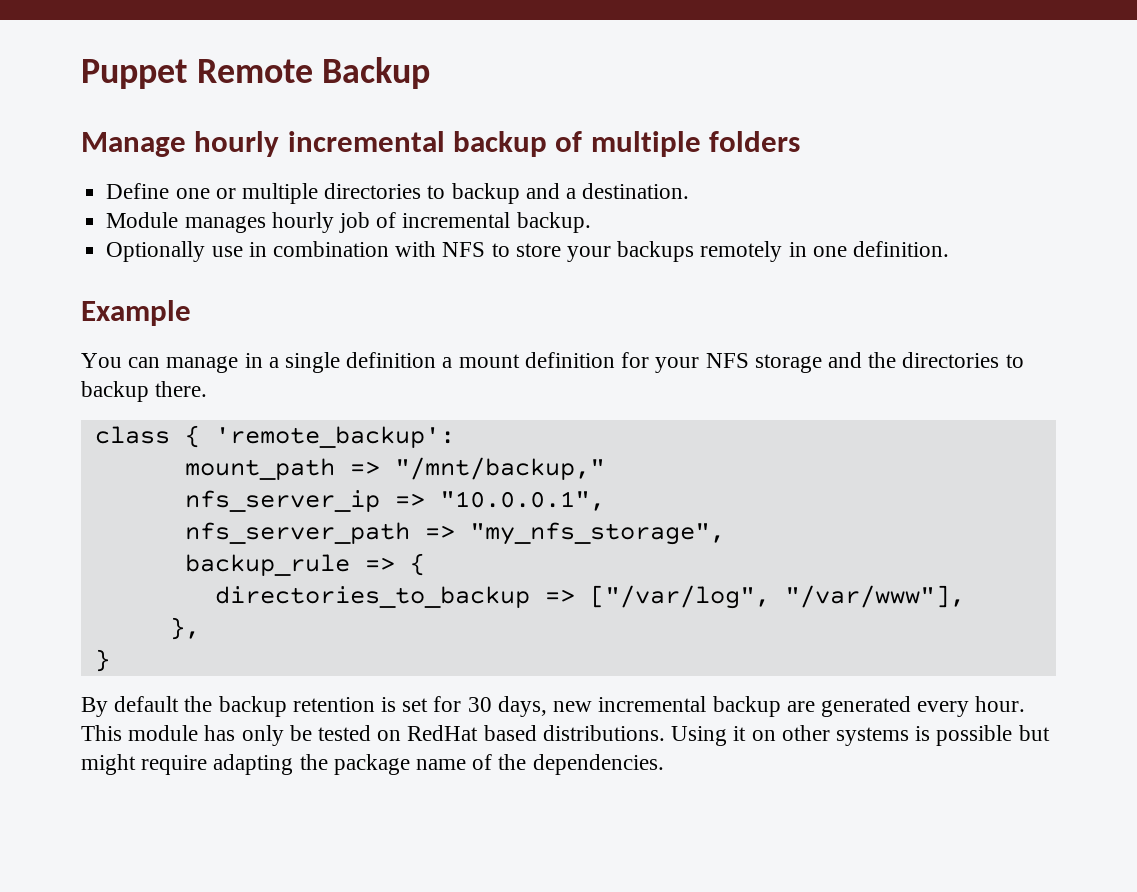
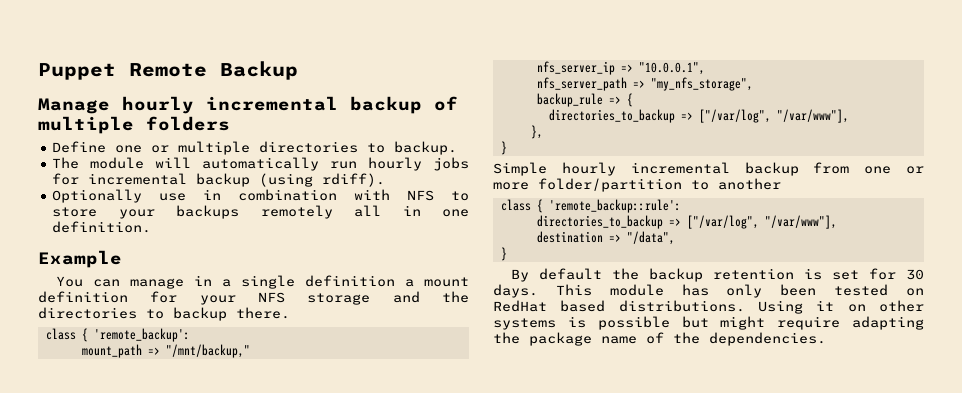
[451,183,690,204] [106,212,591,233] backup and a destination. // Module manages hourly job of incremental backup. -> [394,141,458,155] [52,157,469,171] [52,173,386,187] backup. // The module will automatically run hourly jobs for incremental backup (using rdiff).
(783, 251) none -> [354,205,382,217] all
(110, 660) none -> [493,162,924,176] [493,178,781,192] [500,199,681,213] [536,215,837,229] [536,231,675,245] [500,247,507,261] // Simple hourly incremental backup from one or more folder/partition to another // class { 'remote_backup::rule': // directories_to_backup => ["/var/log", "/var/www"], // destination => "/data", // }
[497,696,1026,717] days, new incremental backup are generated every hour. -> [493,284,538,298] days.
[289,725,312,741] be -> [780,284,817,296] been

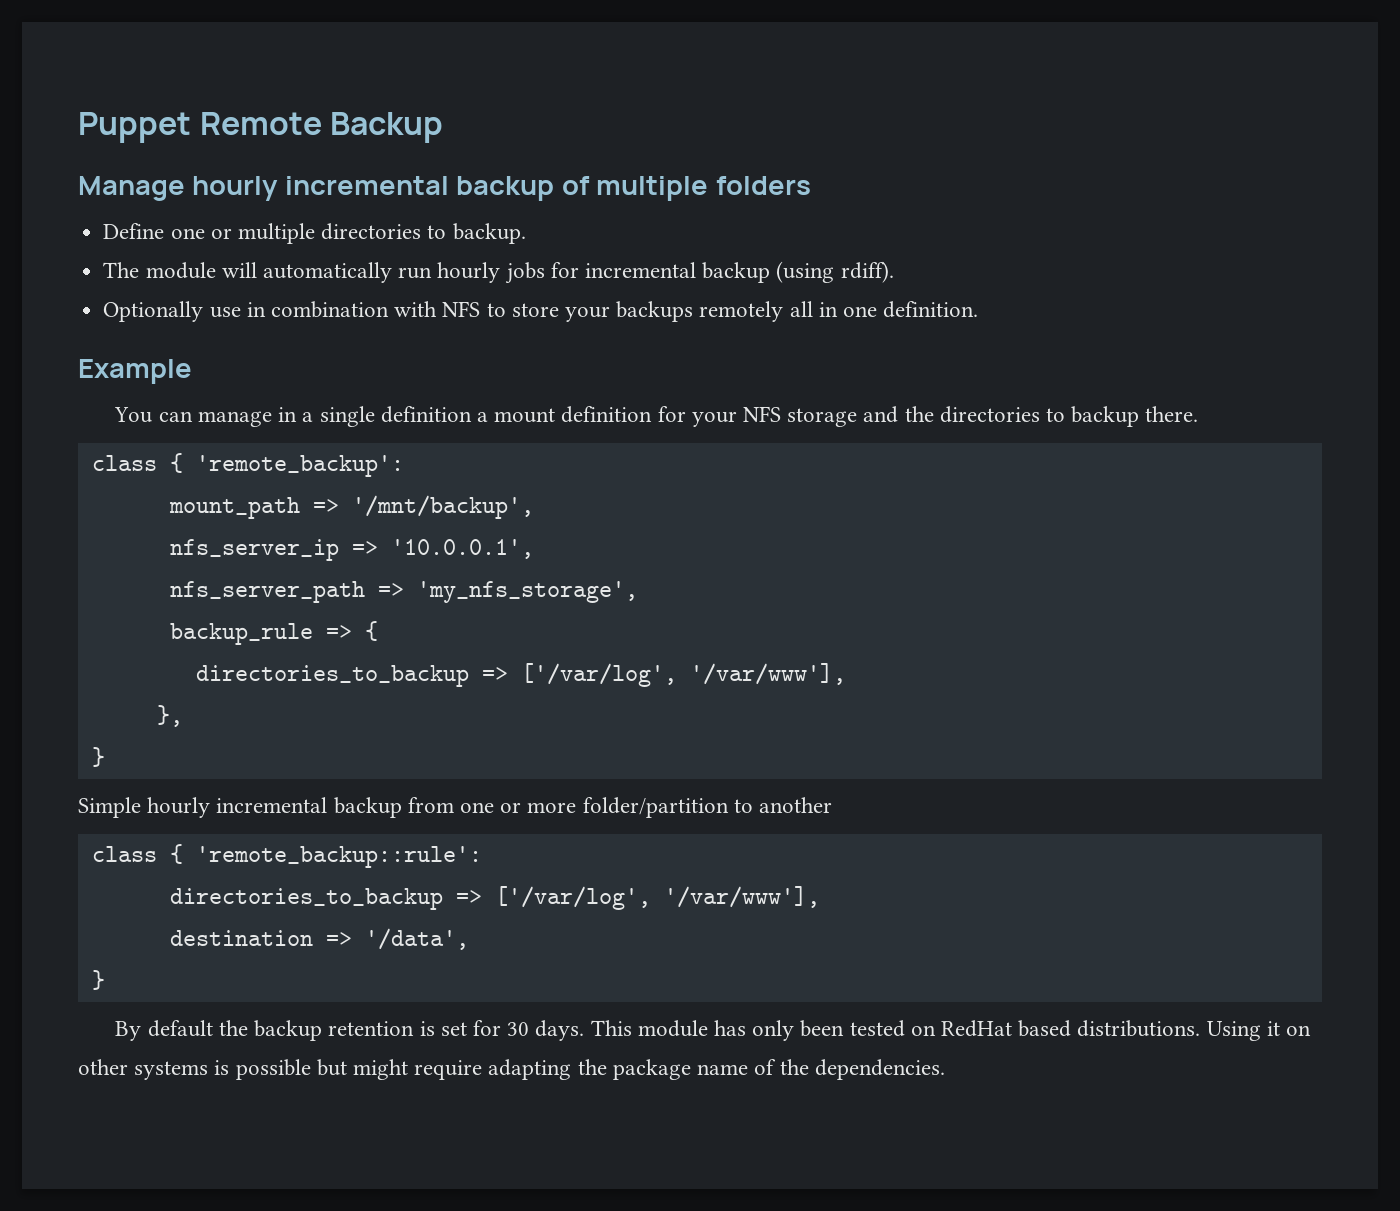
[165,344,250,358] "/mnt/backup," -> [351,495,534,519] '/mnt/backup',
[638,62,705,75] "10.0.0.1", -> [390,539,534,559] '10.0.0.1',
[650,77,753,91] "my_nfs_storage", -> [416,581,638,603] 'my_nfs_storage',
[698,109,849,123] ["/var/log", "/var/www"], -> [520,663,846,687] ['/var/log', '/var/www'],
[686,215,837,229] ["/var/log", "/var/www"], -> [494,886,820,910] ['/var/log', '/var/www'],
[626,231,675,245] "/data", -> [364,928,469,950] '/data',

